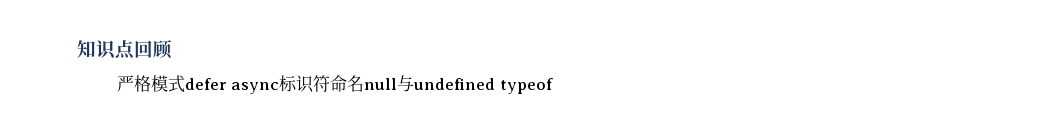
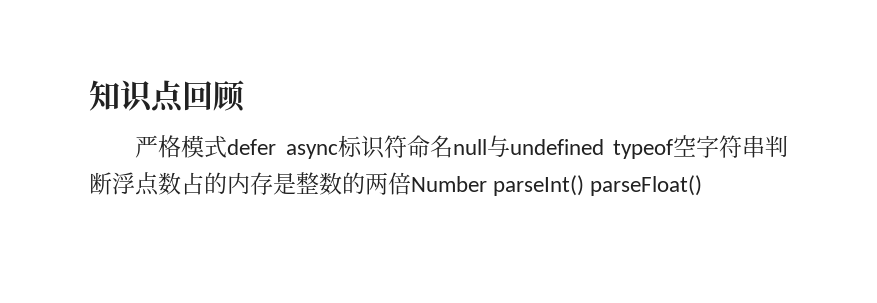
(553, 86) none -> [673,135,789,158] [89,172,703,196] 空字符串判断浮点数占的内存是整数的两倍Number parseInt() parseFloat()

